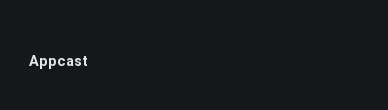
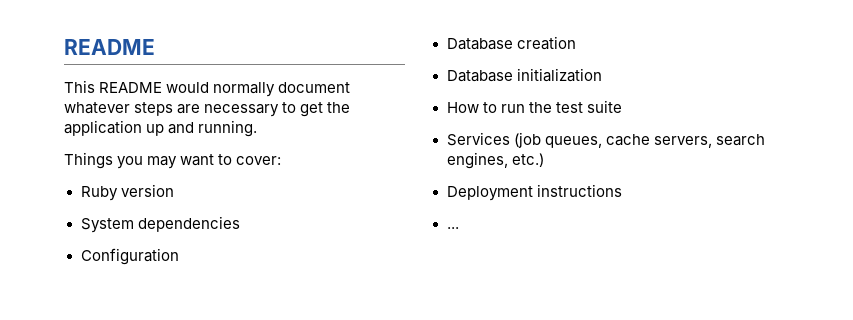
[29,55,88,69] Appcast -> [64,39,155,55] [64,80,351,97] [64,102,351,117] [64,120,258,137] [64,152,282,169] [80,184,174,201] [80,216,240,233] [80,248,179,265] [446,36,576,50] [446,68,602,82] [446,100,622,113] [446,132,765,148] [446,152,544,169] [446,184,622,201] [446,227,459,229] README // This README would normally document whatever steps are necessary to get the application up and running. // Things you may want to cover: // Ruby version // System dependencies // Configuration // Database creation // Database initialization // How to run the test suite // Services (job queues, cache servers, search engines, etc.) // Deployment instructions // ...

